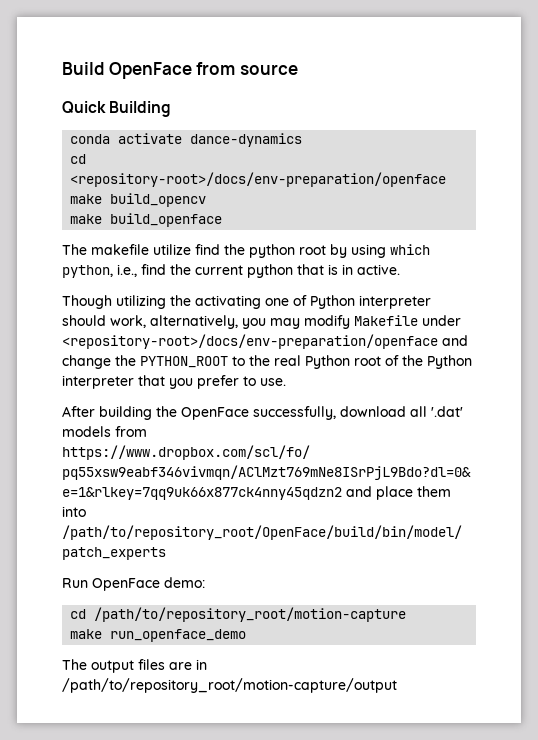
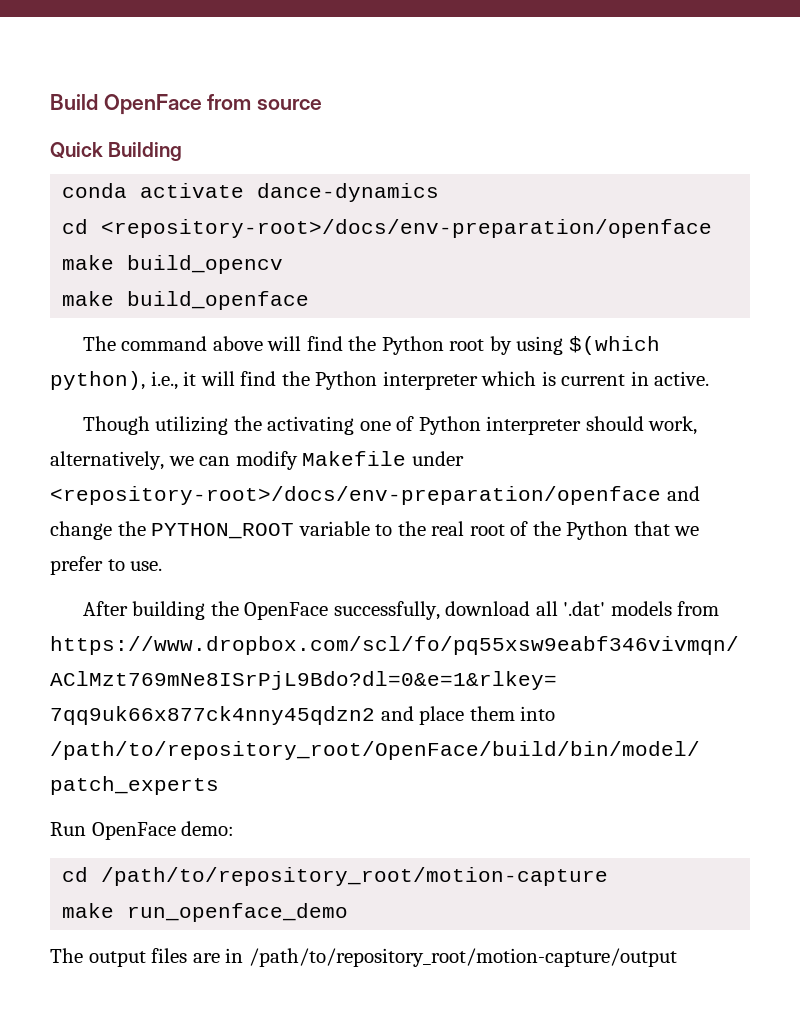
[91,244,295,258] makefile utilize find the python -> [121,336,444,355] command above will find the Python
[390,244,430,255] [62,264,338,278] which python, i.e., find the current python that is -> [568,336,660,355] [50,371,626,390] $(which python), i.e., it will find the Python interpreter which is current
[242,318,300,329] you may -> [168,456,231,466] we can
(228, 362) none -> [298,521,370,536] variable
[305,355,350,369] Python -> (465, 528) none
[62,375,193,389] interpreter that you -> [633,521,700,536] that we

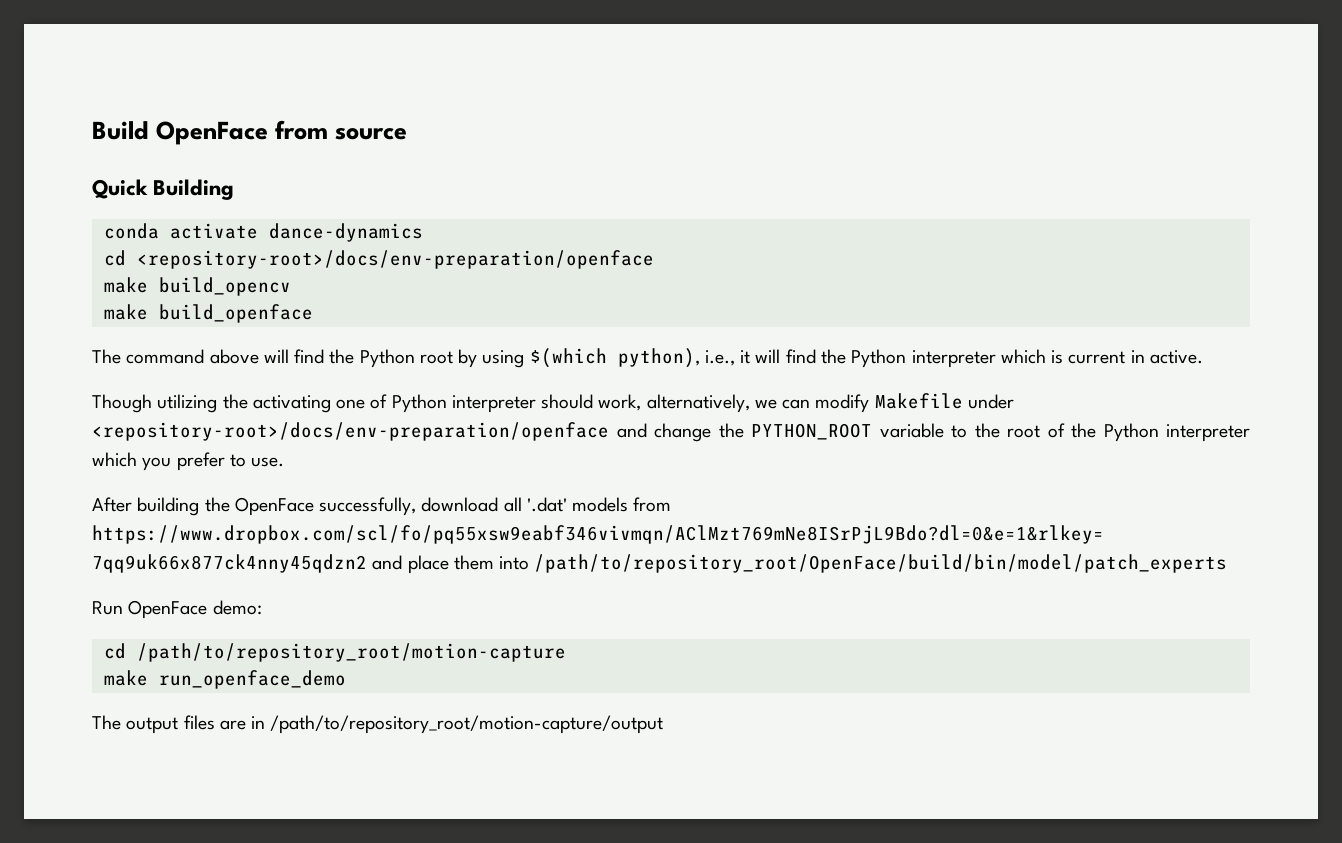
[431,521,465,536] real -> (1000, 430) none
[633,521,700,536] that we -> [1166,424,1250,442] [92,452,172,471] interpreter which you

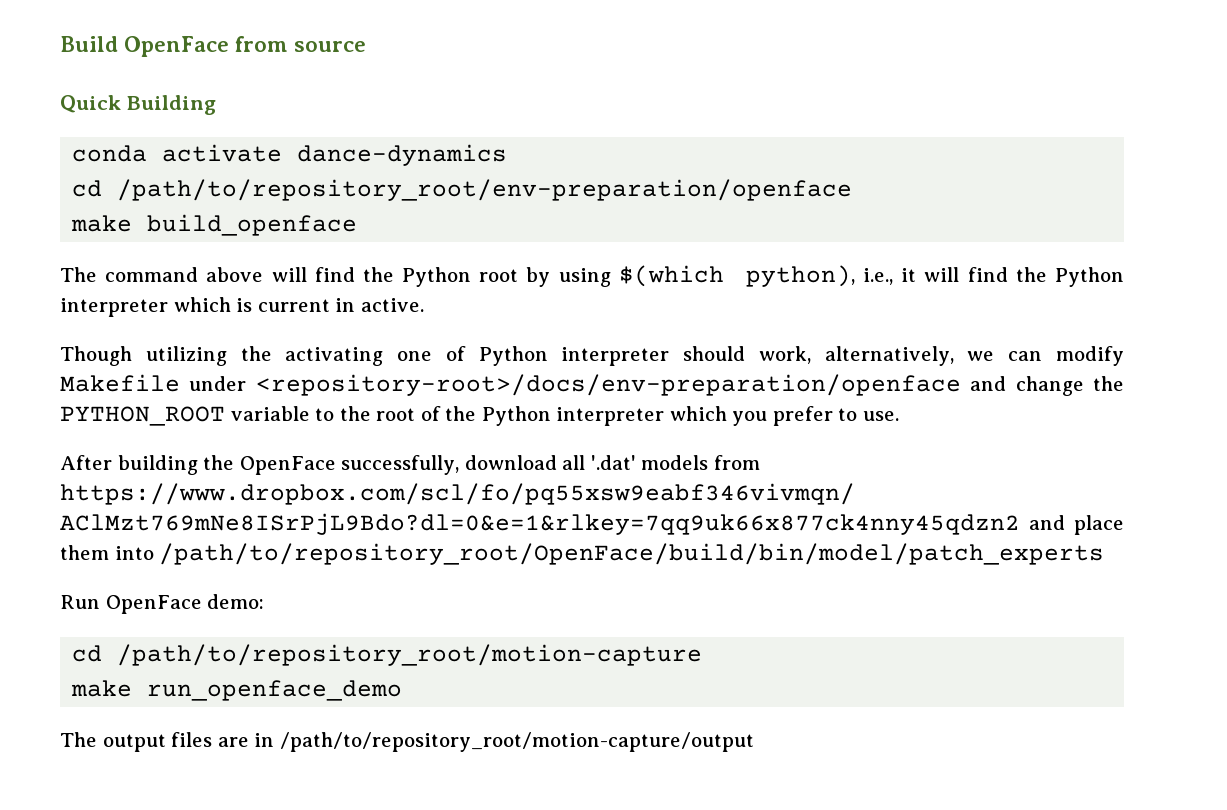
[136,250,654,269] [103,277,291,296] <repository-root>/docs/env-preparation/openface // make build_opencv -> [117,179,853,201] /path/to/repository_root/env-preparation/openface

